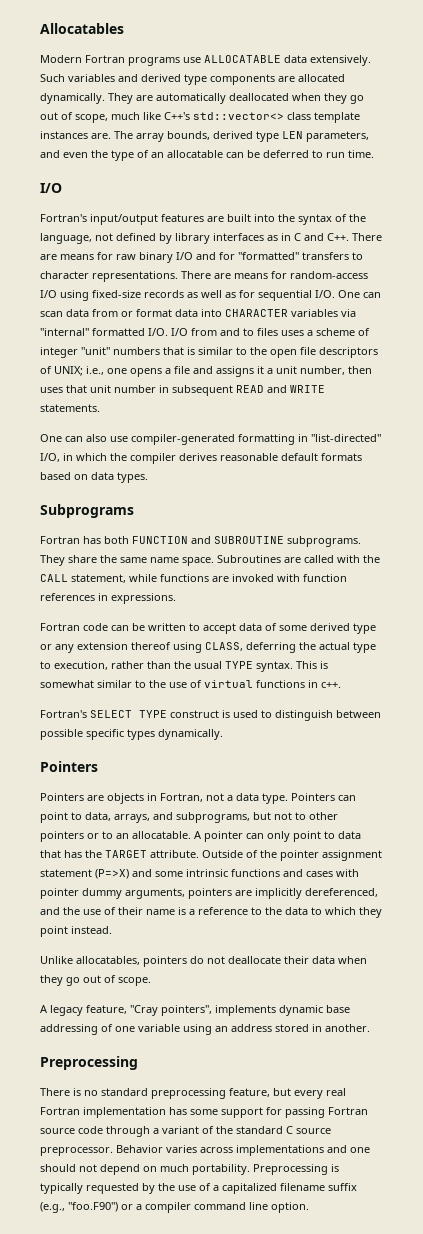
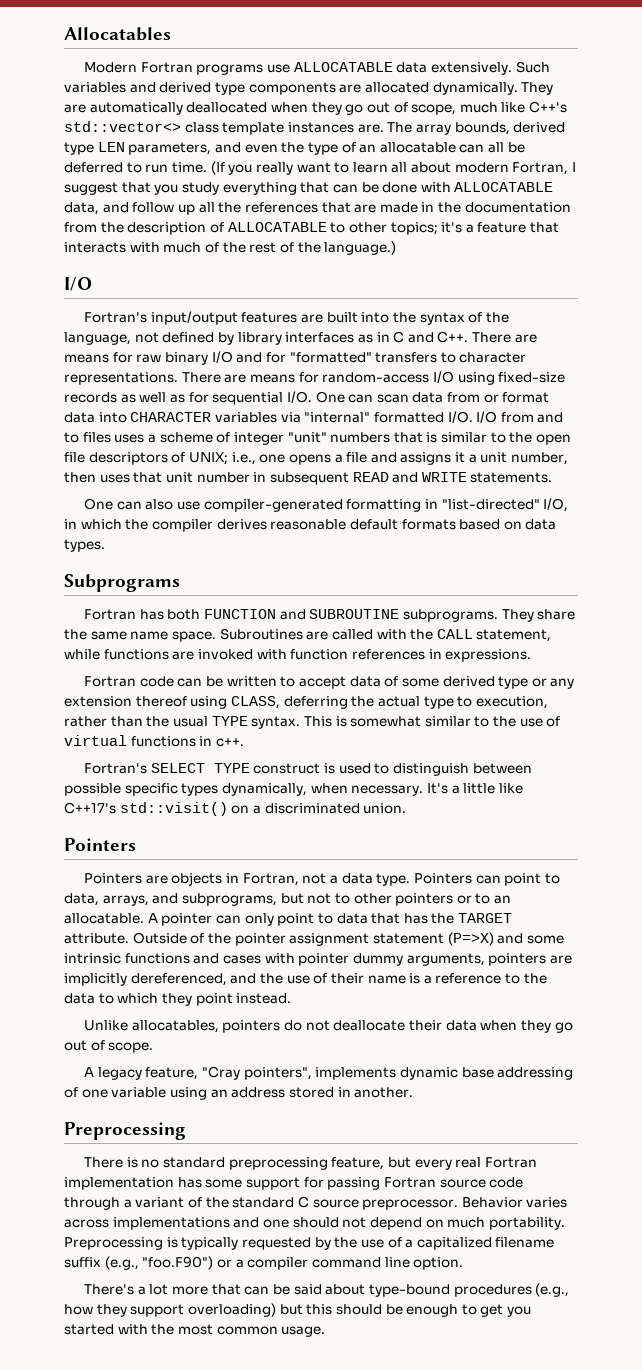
(244, 155) none -> [488,142,505,153] all
(374, 154) none -> [210,161,577,175] [64,182,554,195] [64,202,571,215] [64,222,560,235] [64,241,397,255] (If you really want to learn all about modern Fortran, I suggest that you study everything that can be done with ALLOCATABLE data, and follow up all the references that are made in the documentation from the description of ALLOCATABLE to other topics; it's a feature that interacts with much of the rest of the language.)
[158,729,223,740] dynamically. -> [221,783,523,796] [64,802,407,816] dynamically, when necessary. It's a little like C++17's std::visit() on a discriminated union.
(309, 1207) none -> [84,1283,570,1297] [64,1303,532,1317] [64,1324,326,1337] // There's a lot more that can be said about type-bound procedures (e.g., how they support overloading) but this should be enough to get you started with the most common usage.

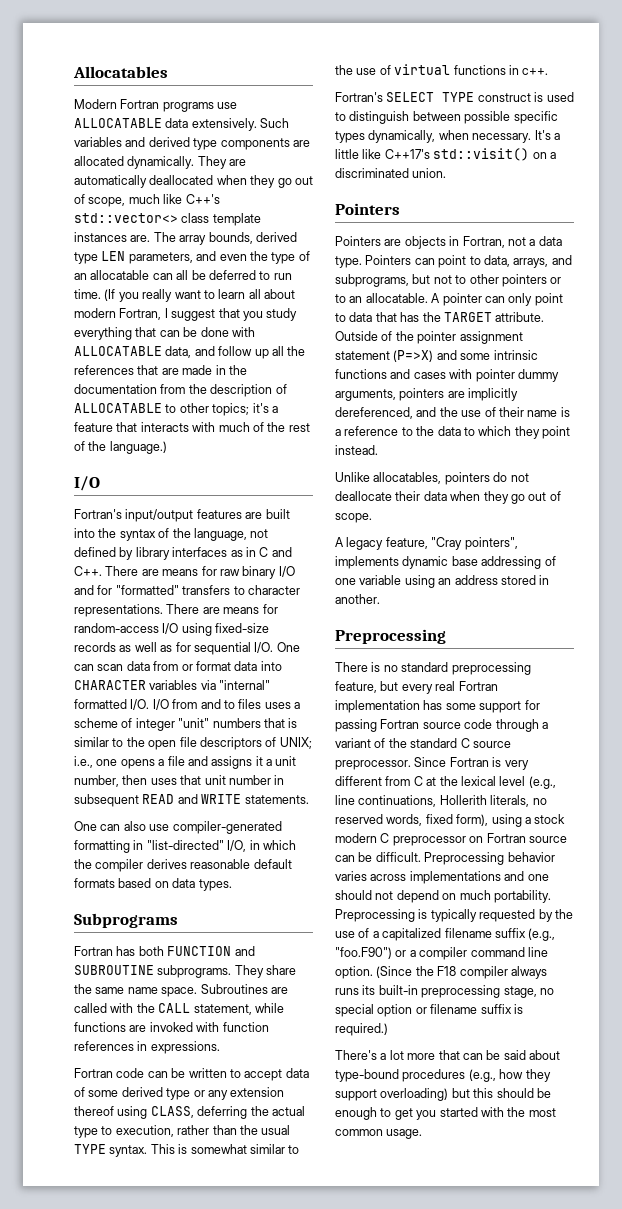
[461,1197,523,1208] Behavior -> [414,757,529,770] [335,776,556,789] [335,795,547,807] [335,814,566,827] [335,833,567,846] [335,852,555,865] Since Fortran is very different from C at the lexical level (e.g., line continuations, Hollerith literals, no reserved words, fixed form), using a stock modern C preprocessor on Fortran source can be difficult. Preprocessing behavior
(464, 1263) none -> [376,966,547,979] [335,985,554,998] [335,1004,523,1017] [335,1023,388,1036] (Since the F18 compiler always runs its built-in preprocessing stage, no special option or filename suffix is required.)

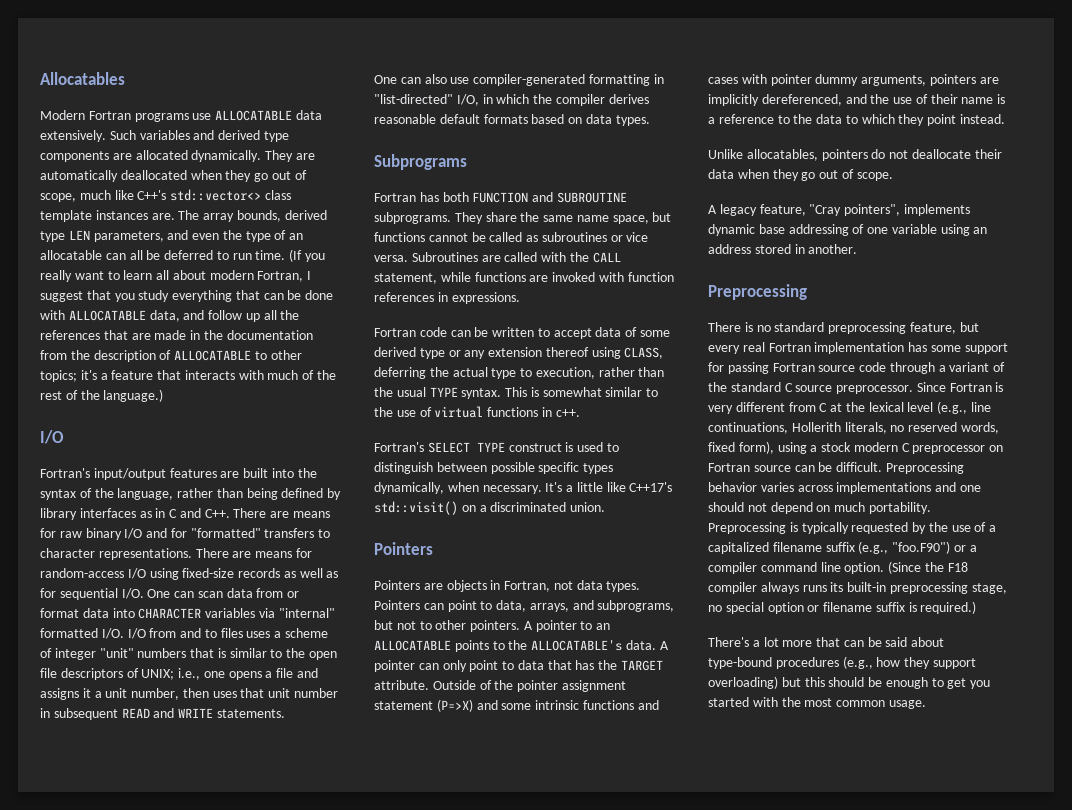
[250,529,269,538] not -> [177,488,278,500] rather than being
[161,987,198,997] space. -> [612,212,672,224] [374,232,649,242] [374,255,408,262] space, but functions cannot be called as subroutines or vice versa.
[529,236,562,246] [335,256,362,268] a data type. -> [576,580,641,592] data types.
[501,274,562,287] [335,293,428,303] pointers or to an allocatable. -> [470,620,611,632] [374,640,656,652] pointers. A pointer to an ALLOCATABLE points to the ALLOCATABLE's data.

